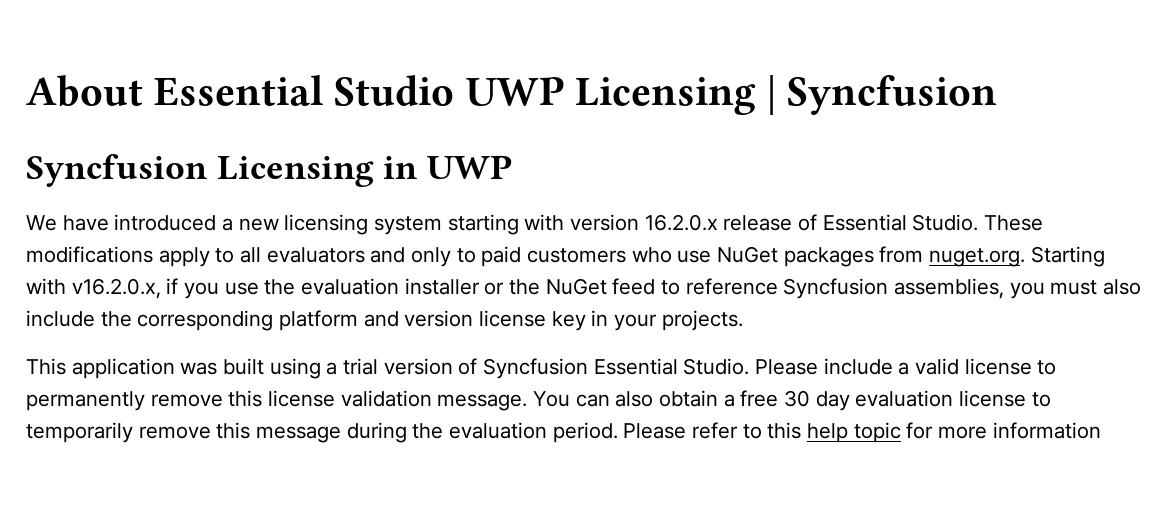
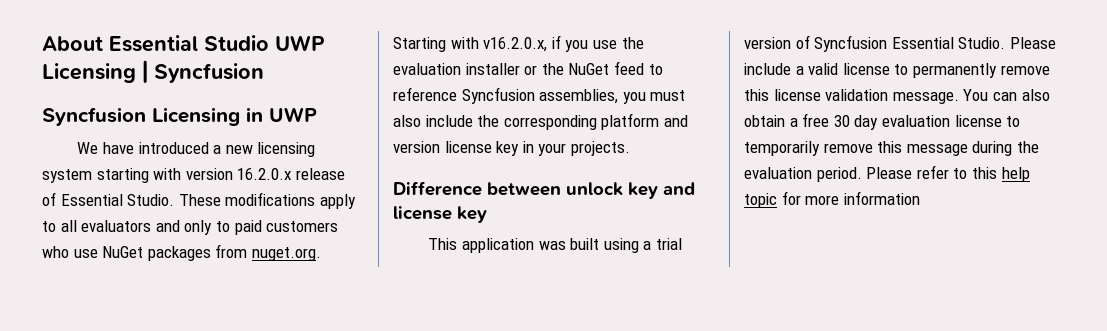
(743, 320) none -> [393,181,695,199] [393,206,487,223] // Difference between unlock key and license key

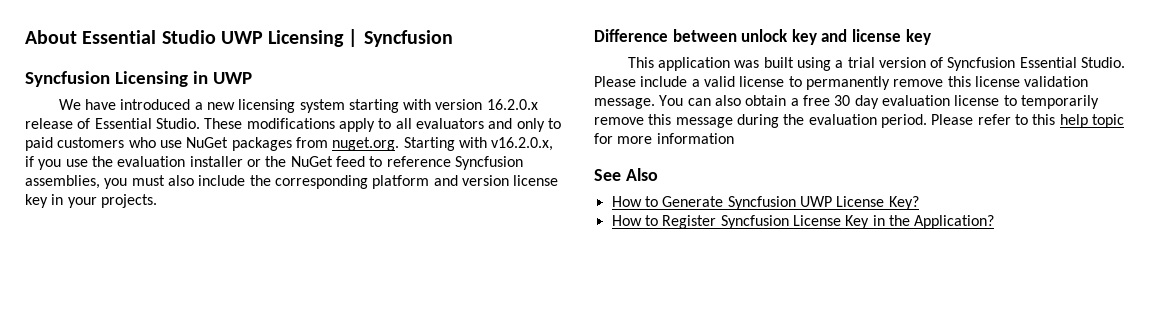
(920, 198) none -> [594,168,658,181] [611,196,919,210] [611,215,995,229] // See Also // How to Generate Syncfusion UWP License Key? // How to Register Syncfusion License Key in the Application?

